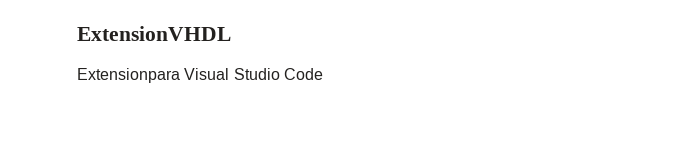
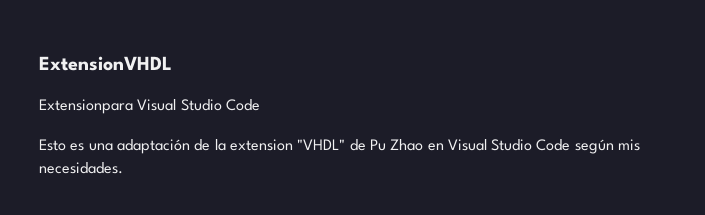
(323, 74) none -> [39,139,641,154] [39,162,123,174] // Esto es una adaptación de la extension "VHDL" de Pu Zhao en Visual Studio Code según mis necesidades.

